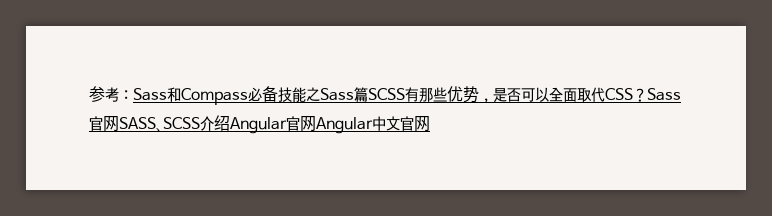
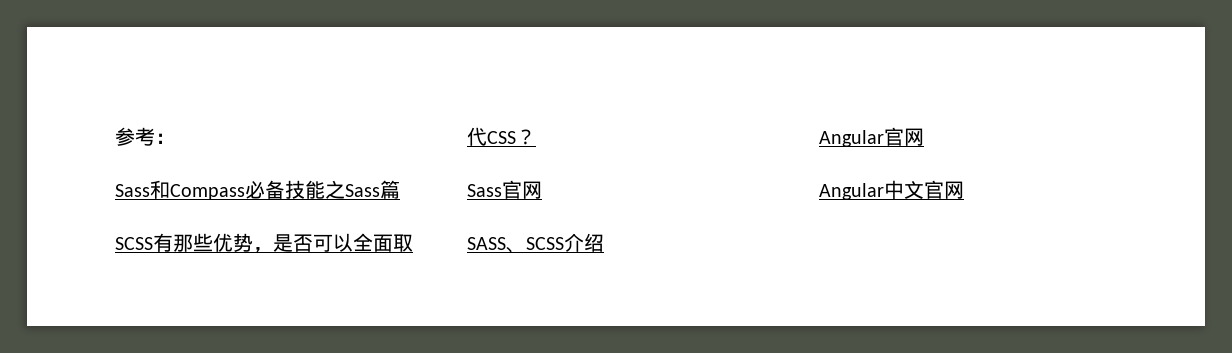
(133, 95) none -> (175, 138) //
(368, 94) none -> (400, 189) //
(647, 95) none -> (536, 137) //
(119, 124) none -> (542, 190) //
(230, 123) none -> (604, 242) //
(316, 124) none -> (924, 137) //

